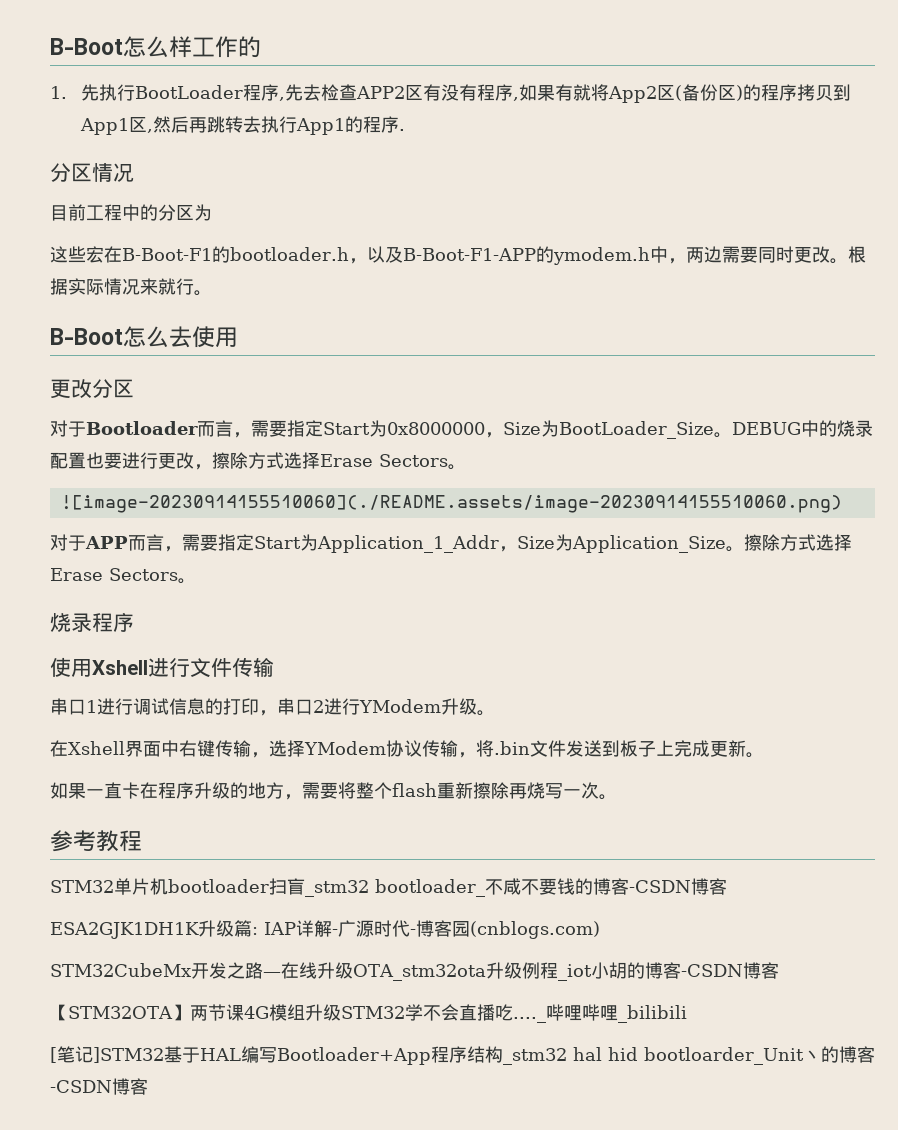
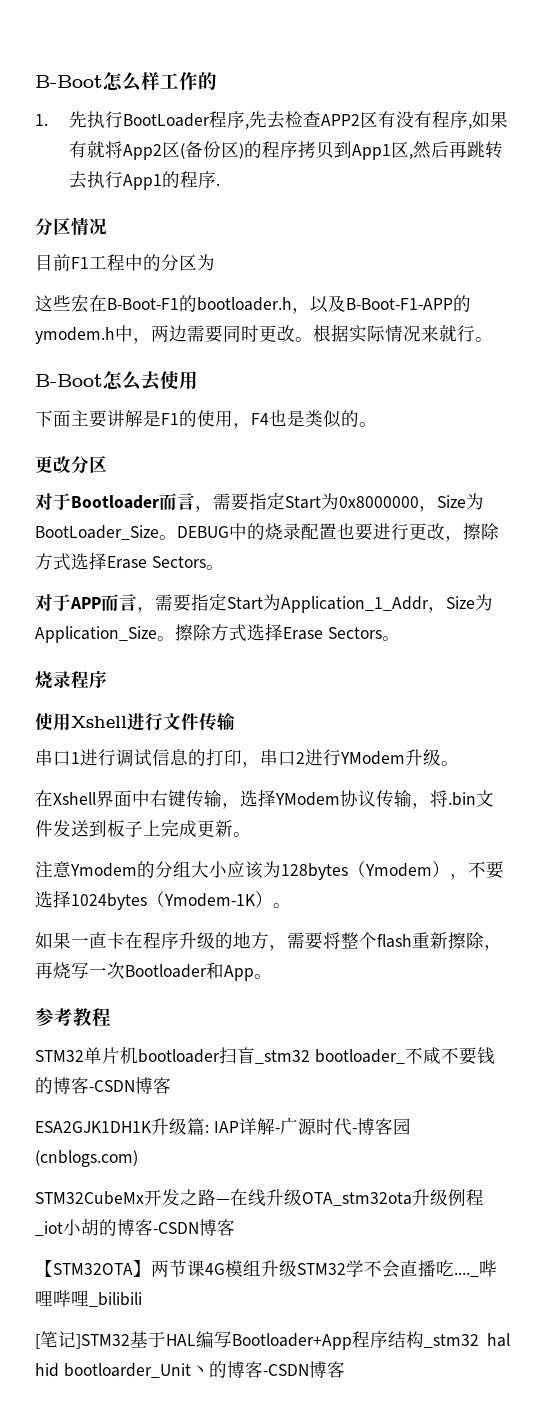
(86, 212) none -> [71,257,89,269] F1
(238, 337) none -> [35,410,377,429] // 下面主要讲解是F1的使用，F4也是类似的。
[60,495,842,513] // ![image-20230914155510060](./README.assets/image-20230914155510060.png) -> (224, 567) none
(764, 755) none -> [35,861,504,880] [35,890,291,910] // 注意Ymodem的分组大小应该为128bytes（Ymodem），不要选择1024bytes（Ymodem-1K）。
(509, 790) none -> [484,945,502,951] ，
(599, 790) none -> [125,962,254,981] Bootloader和App

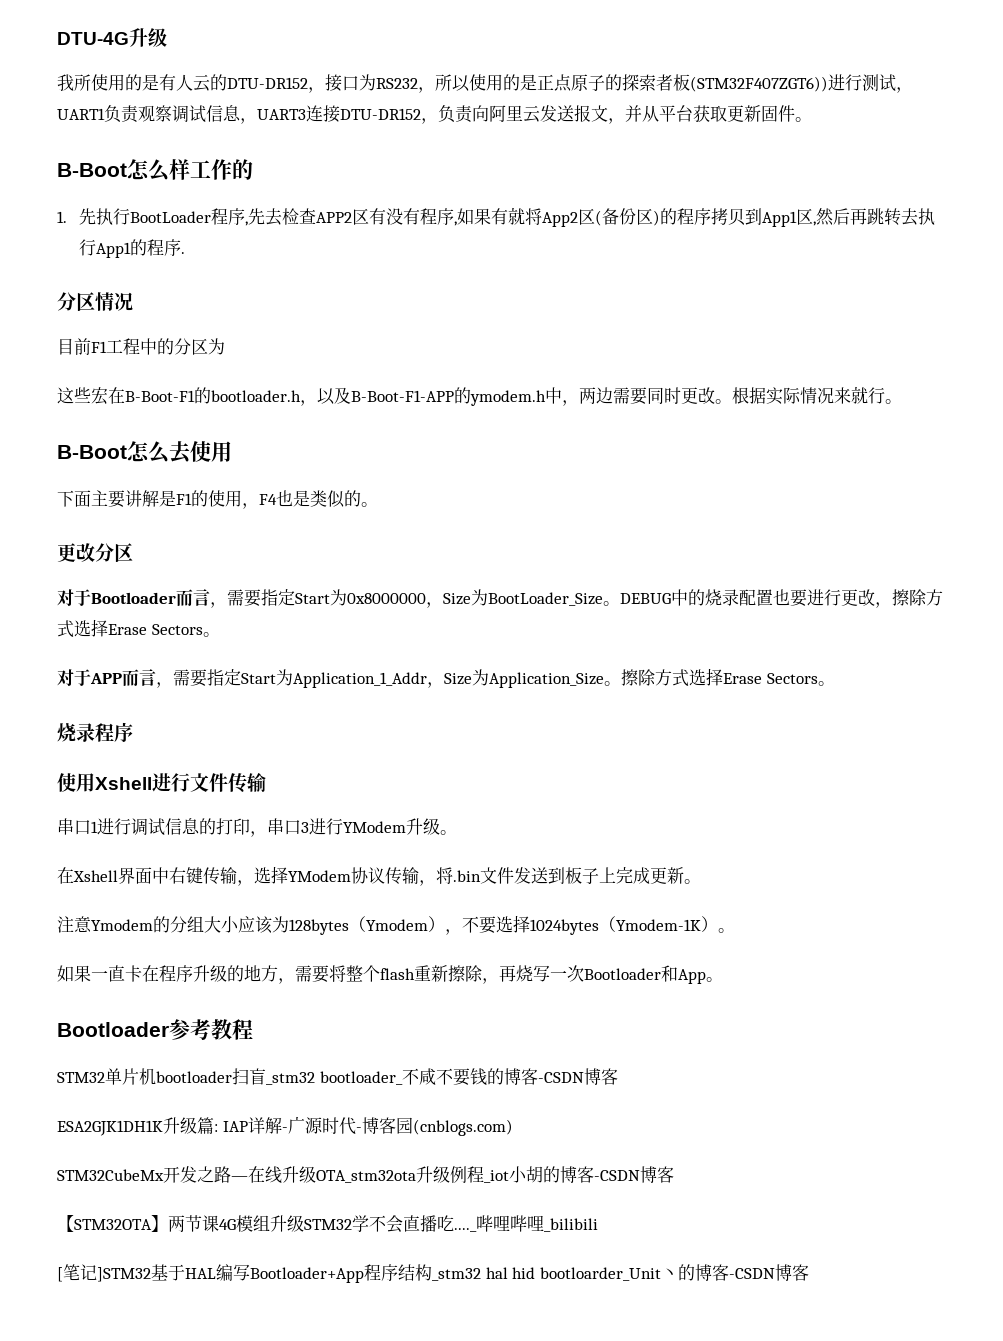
(35, 81) none -> [57,28,167,47] [57,74,913,93] [57,105,812,124] DTU-4G升级 // 我所使用的是有人云的DTU-DR152，接口为RS232，所以使用的是正点原子的探索者板(STM32F407ZGT6))进行测试，UART1负责观察调试信息，UART3连接DTU-DR152，负责向阿里云发送报文，并从平台获取更新固件。 //
[296,752,305,764] 2 -> [301,822,309,833] 3
(272, 976) none -> [57,1022,169,1037] Bootloader

